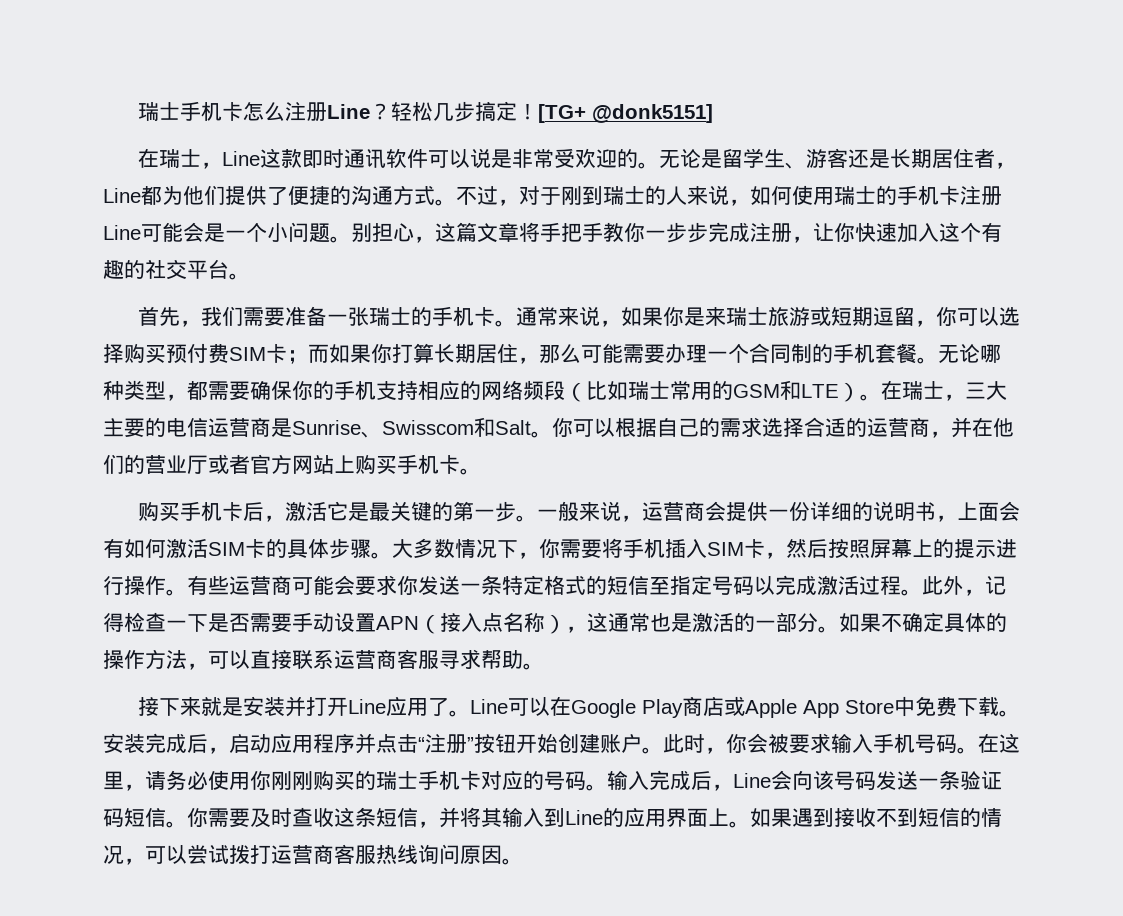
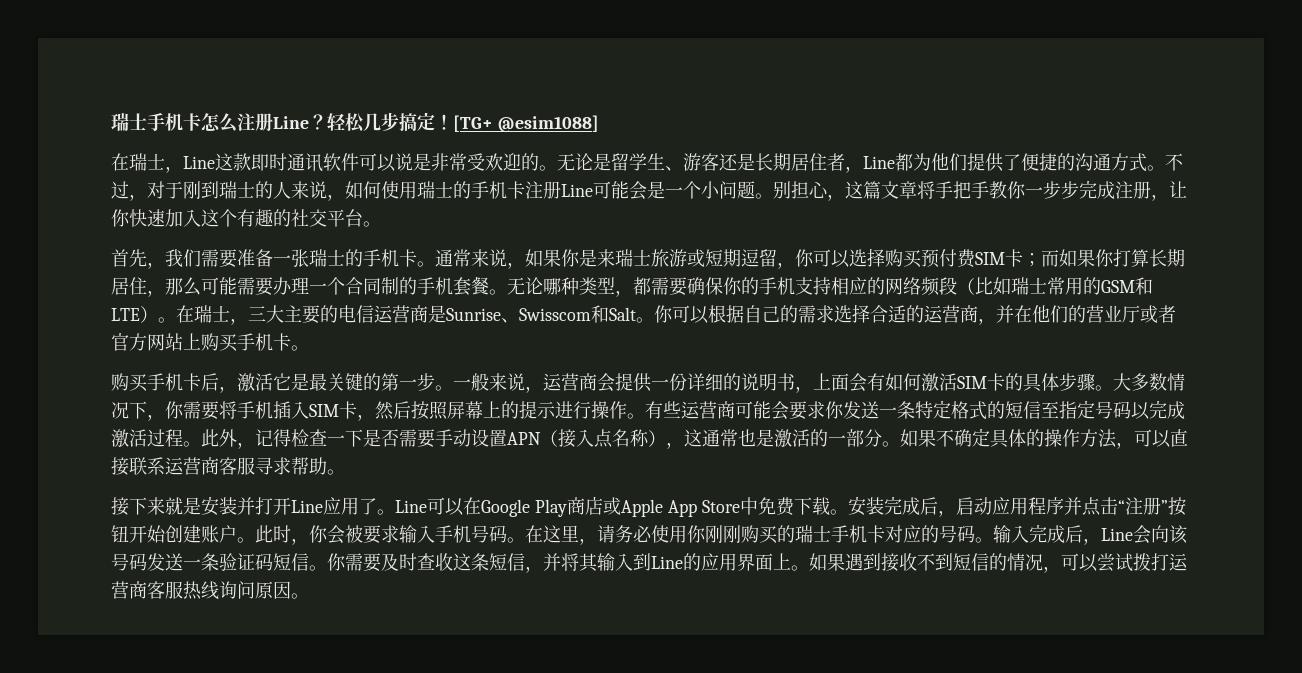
[591,104,713,123] @donk5151] -> [497,115,599,133] @esim1088]

